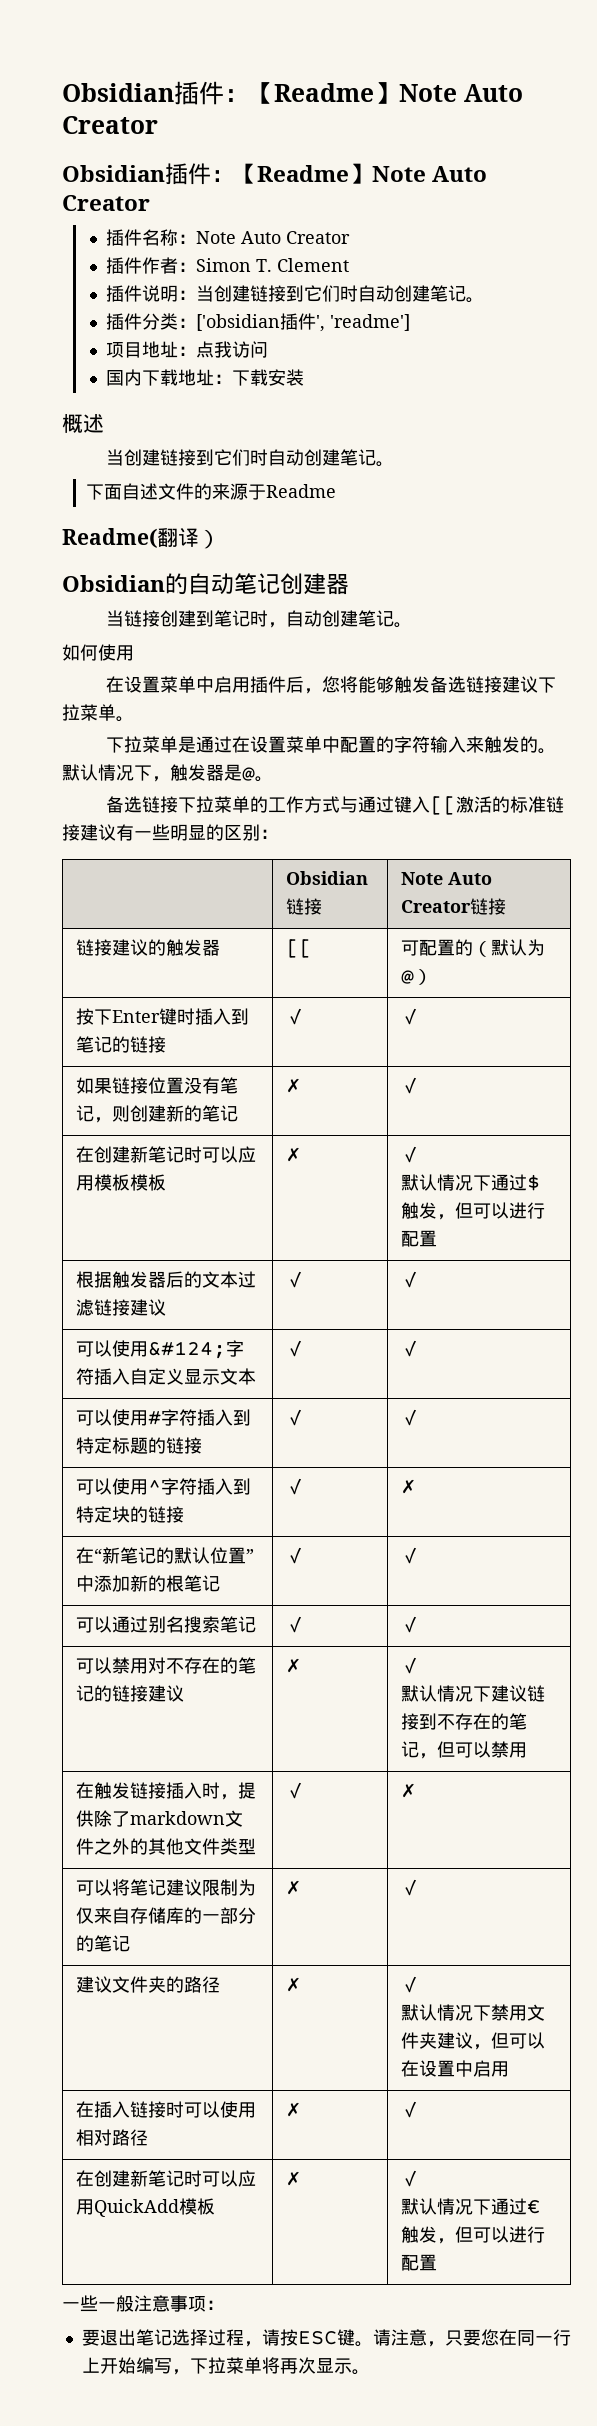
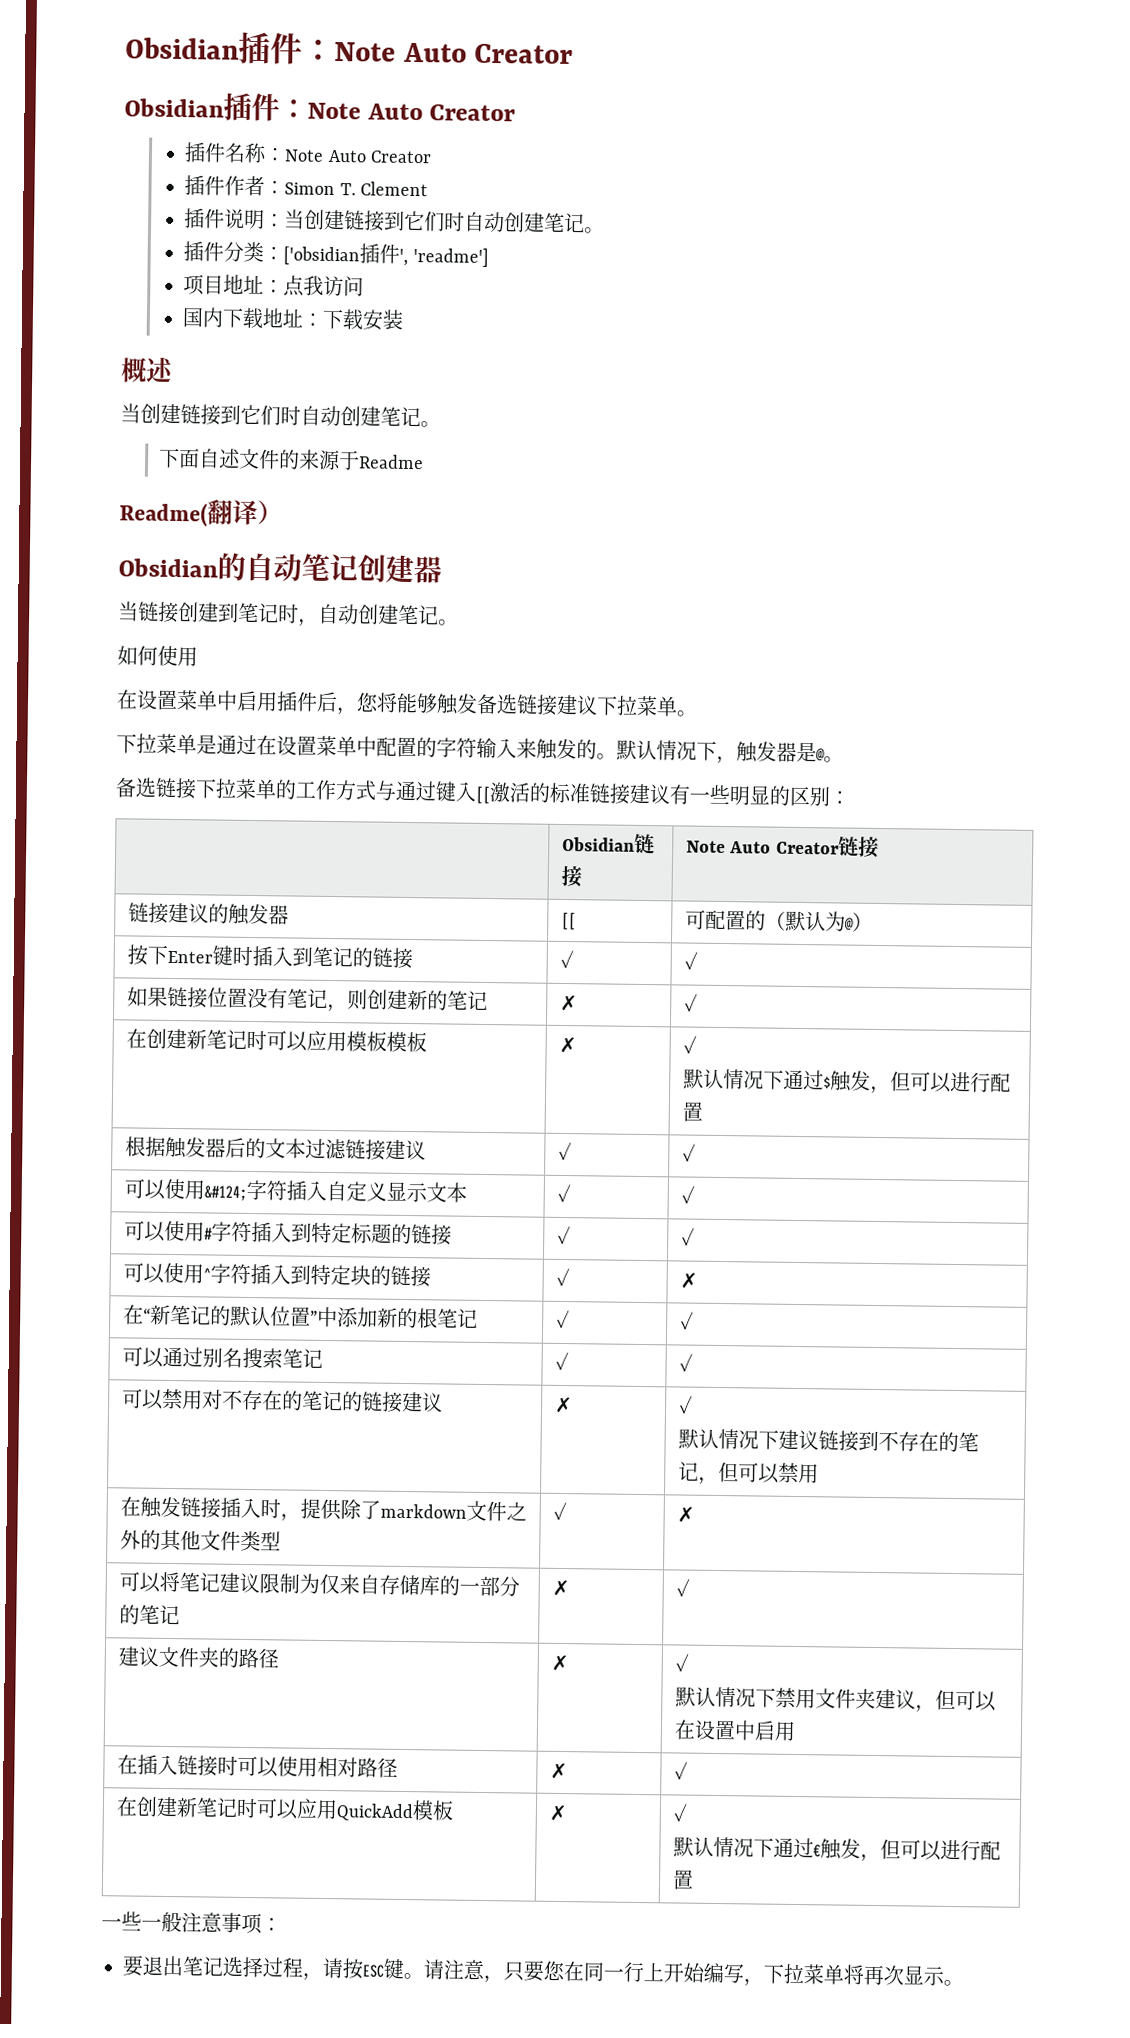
[62,81,399,105] Obsidian插件：【Readme】 -> [125,31,335,65] Obsidian插件：
[234,163,372,184] 【Readme】 -> (308, 109) none

